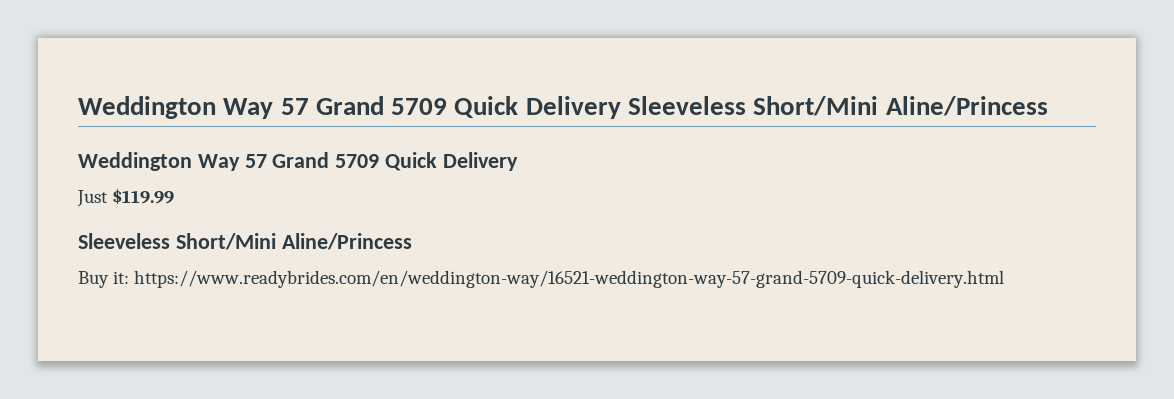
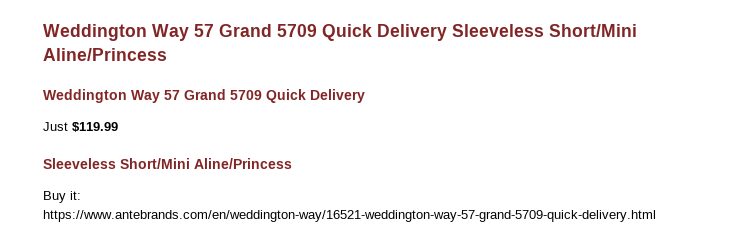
[134,270,1005,288] https://www.readybrides.com/en/weddington-way/16521-weddington-way-57-grand-5709-quick-delivery.html -> [43,210,656,222] https://www.antebrands.com/en/weddington-way/16521-weddington-way-57-grand-5709-quick-delivery.html

